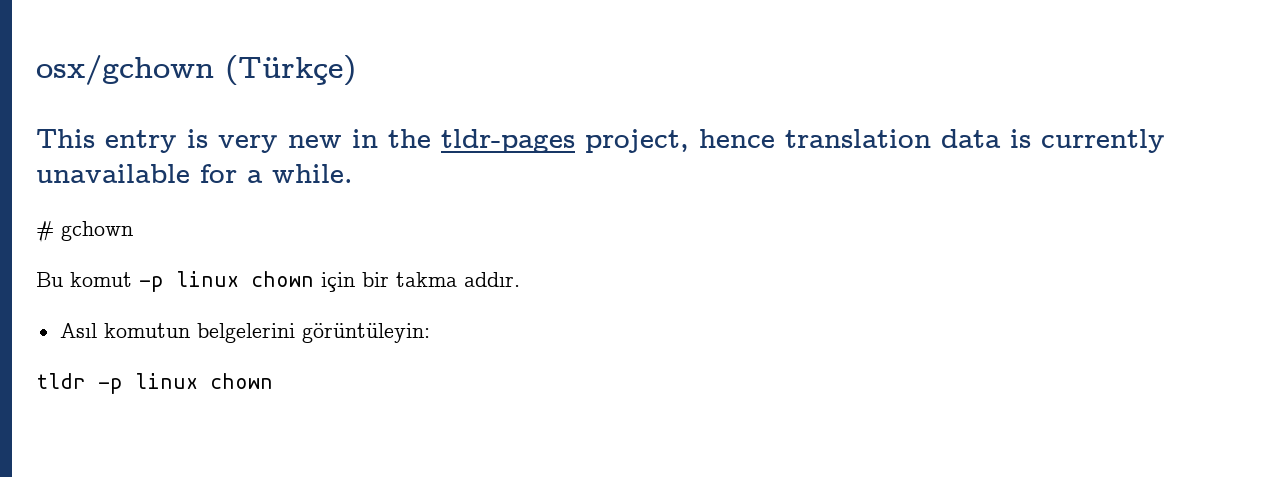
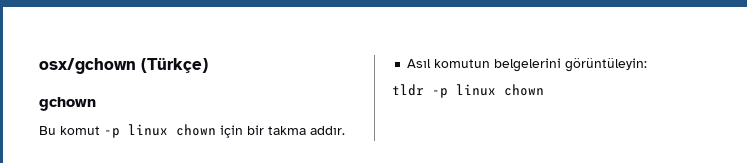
[36,129,1165,153] [36,164,353,183] [36,221,54,243] This entry is very new in the tldr-pages project, hence translation data is currently unavailable for a while. // # -> (208, 65) none

